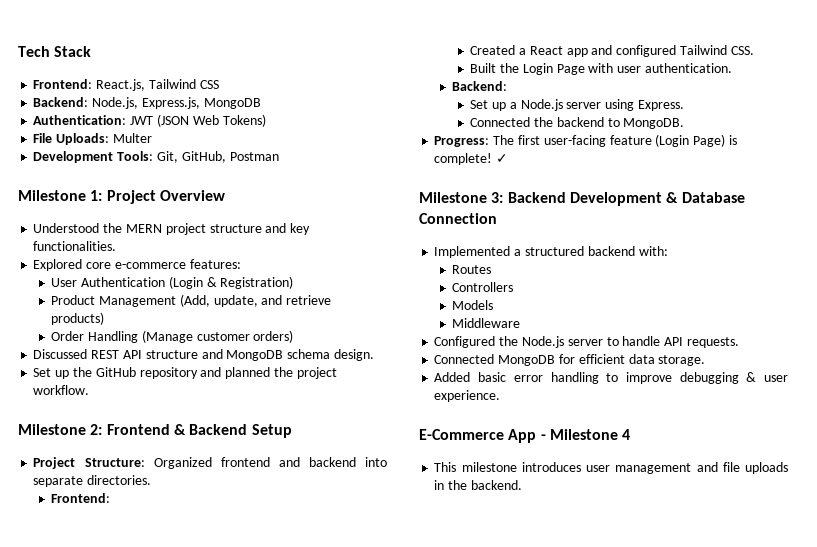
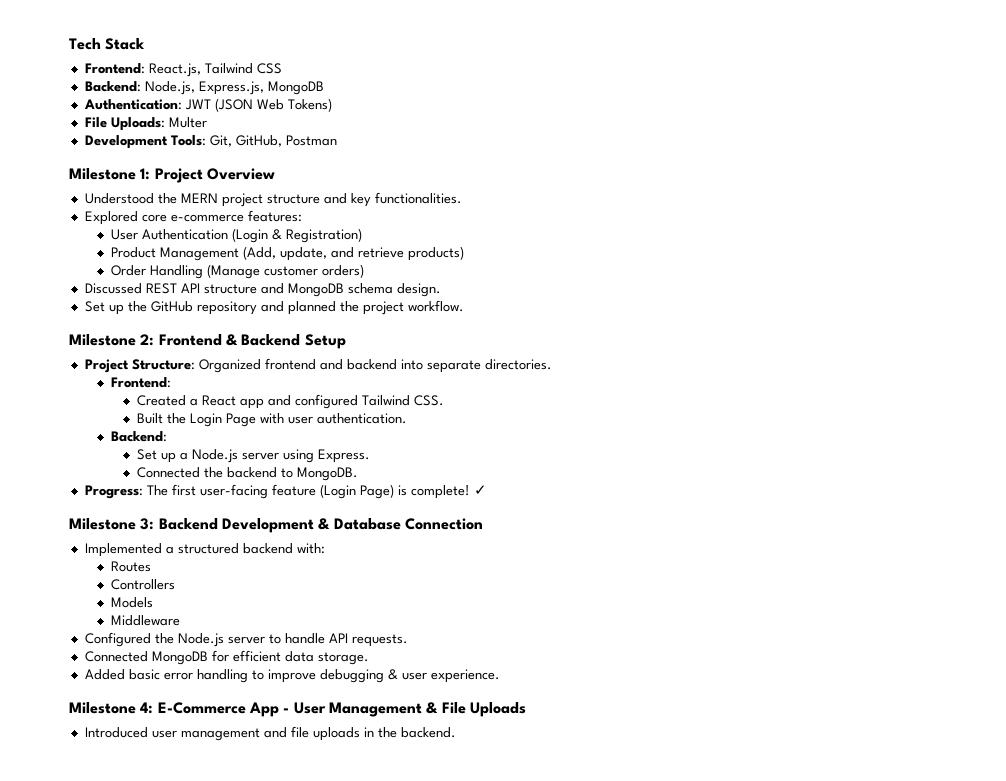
(501, 396) none -> [69,702,154,714] Milestone 4:
[549,429,631,440] [434,462,581,472] Milestone 4 // This milestone introduces -> [293,702,526,717] [84,727,148,738] User Management & File Uploads // Introduced

